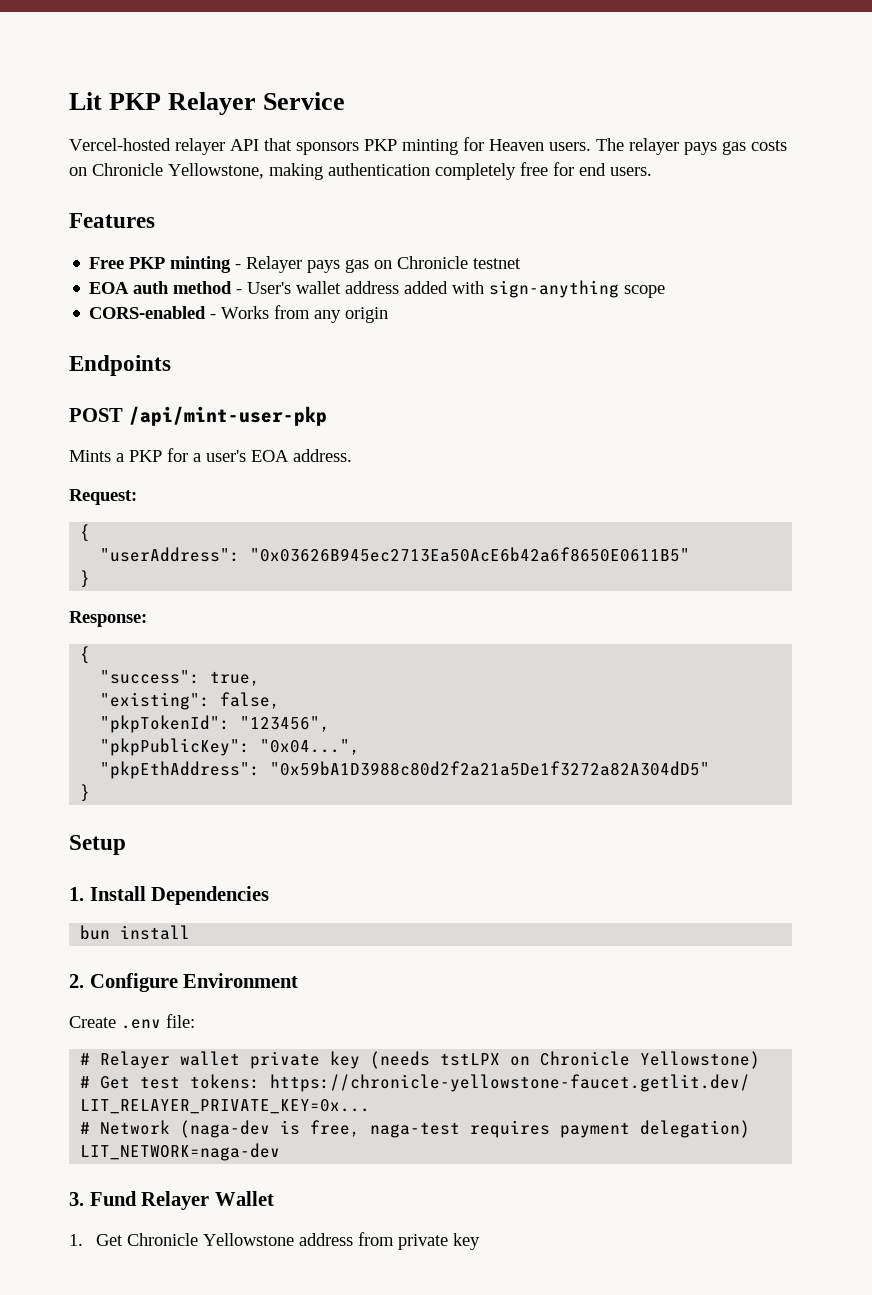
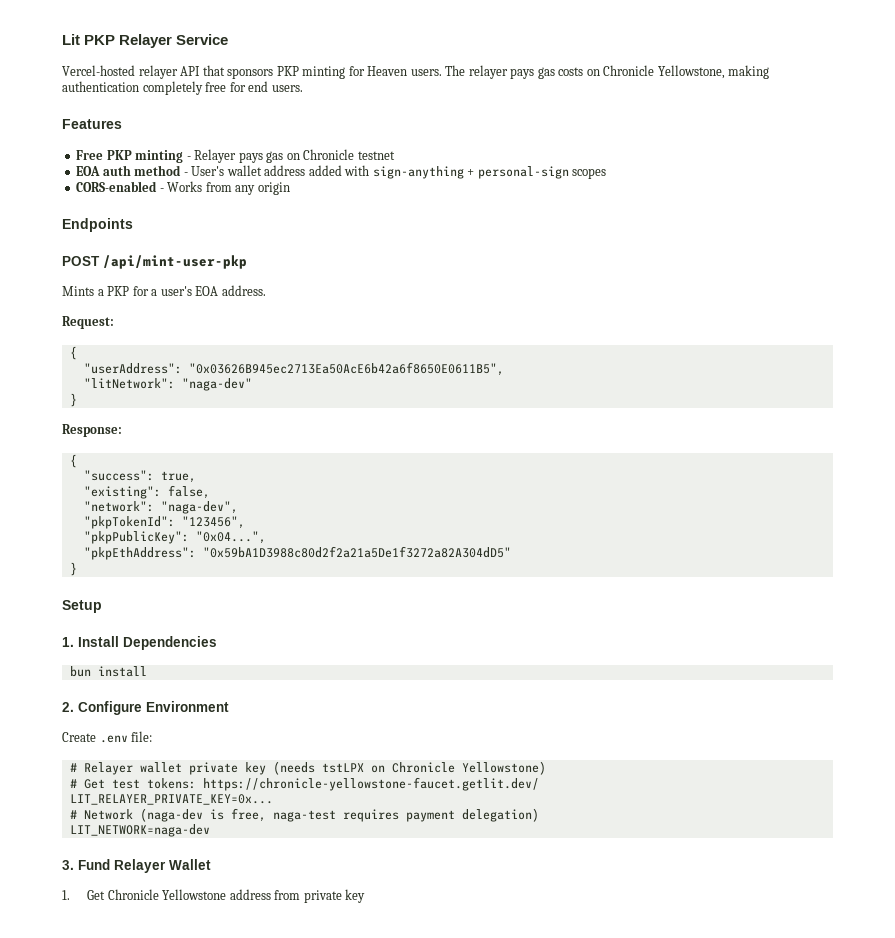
[624,285,666,298] scope -> [467,166,607,179] + personal-sign scopes
[250,547,691,562] "0x03626B945ec2713Ea50AcE6b42a6f8650E0611B5" -> [188,362,504,376] [83,378,252,391] "0x03626B945ec2713Ea50AcE6b42a6f8650E0611B5", // "litNetwork": "naga-dev"
(281, 700) none -> [83,501,238,514] // "network": "naga-dev",

